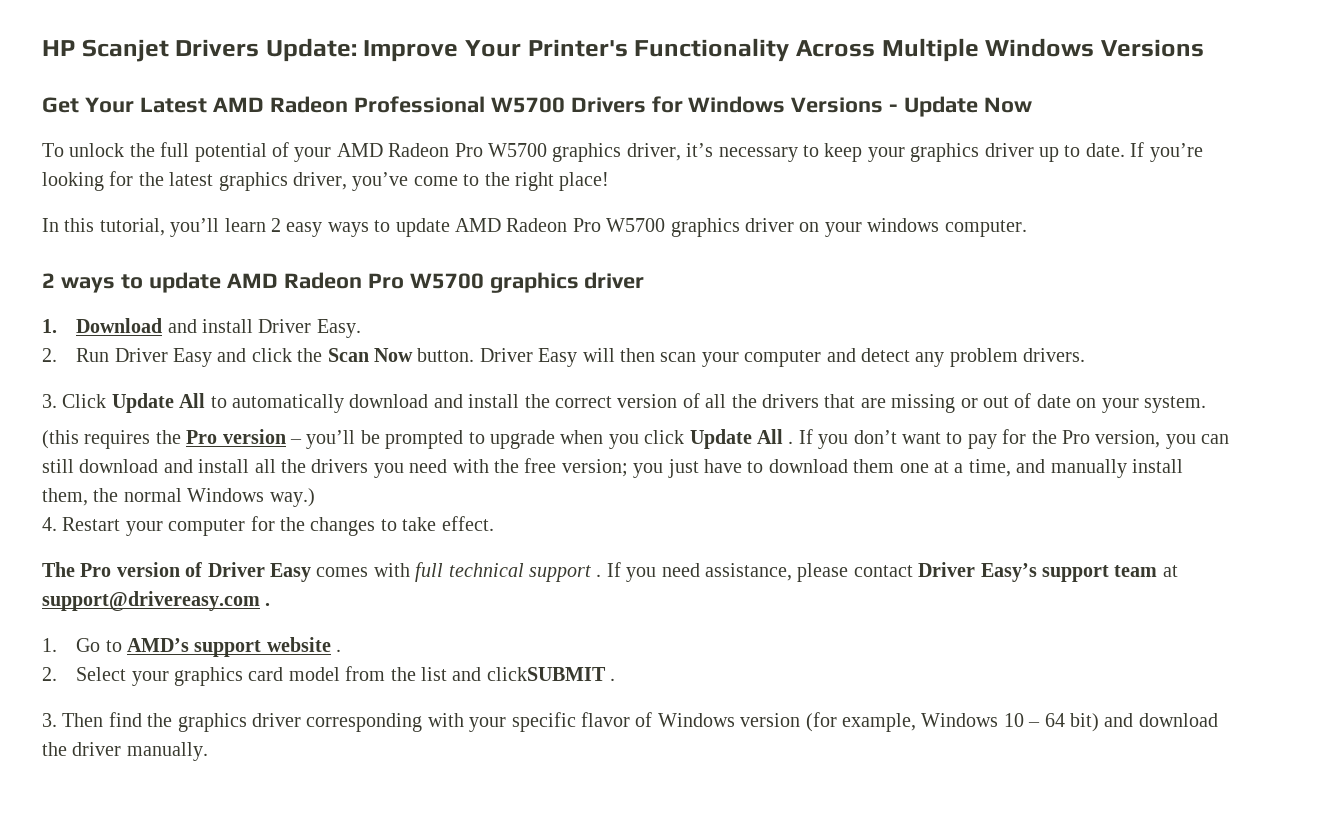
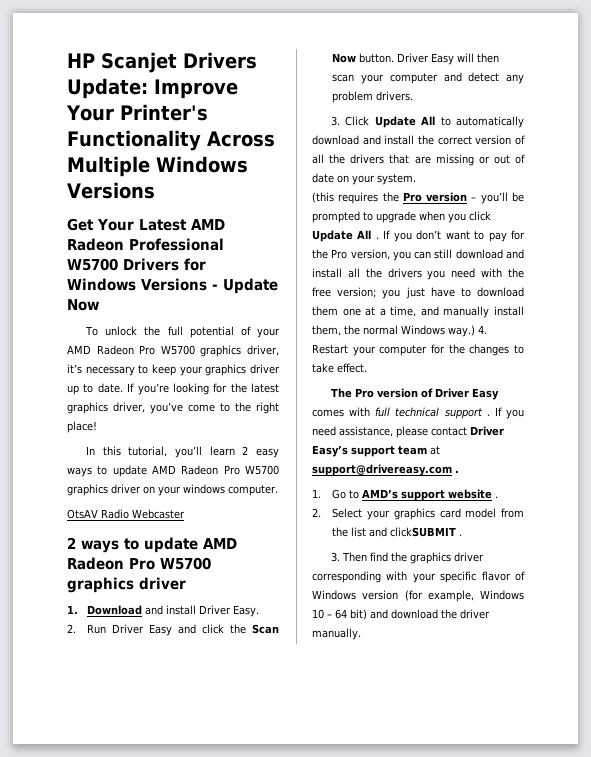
(1027, 228) none -> [67,509,185,519] // OtsAV Radio Webcaster
(315, 497) // -> (475, 331) none

